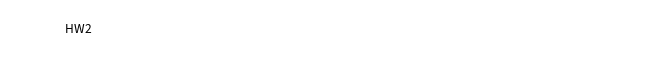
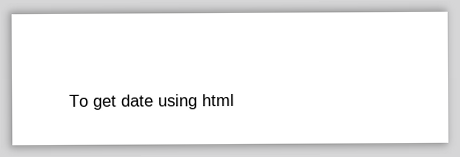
[65,24,92,33] HW2 -> [69,93,235,110] To get date using html

